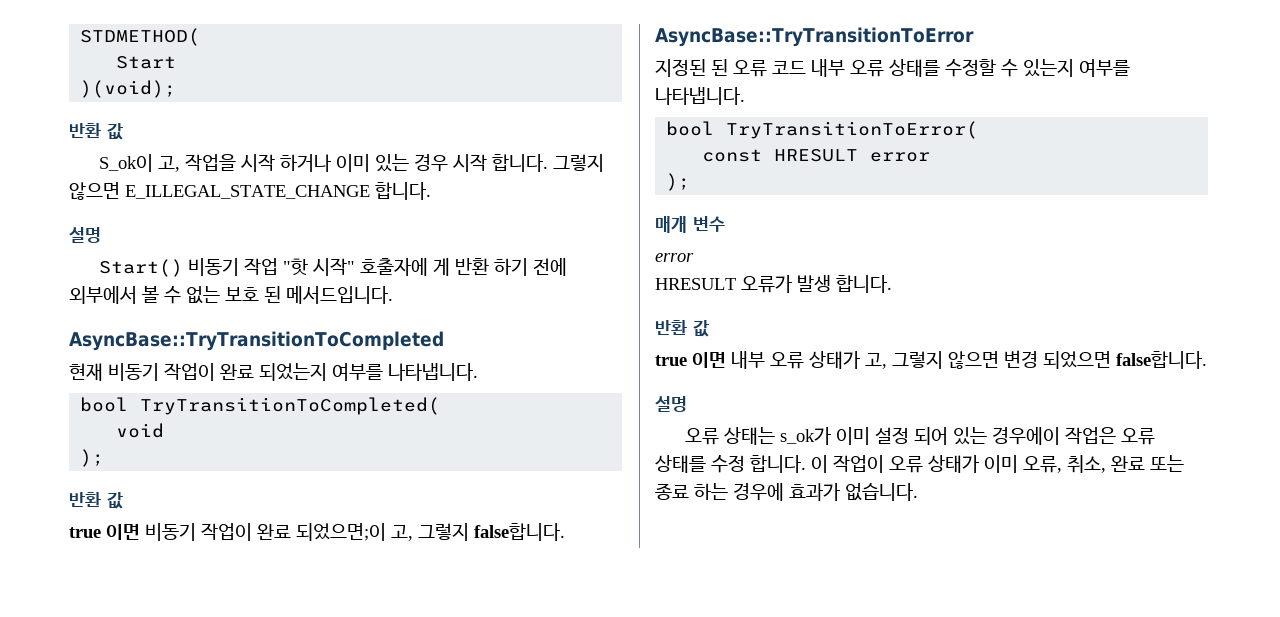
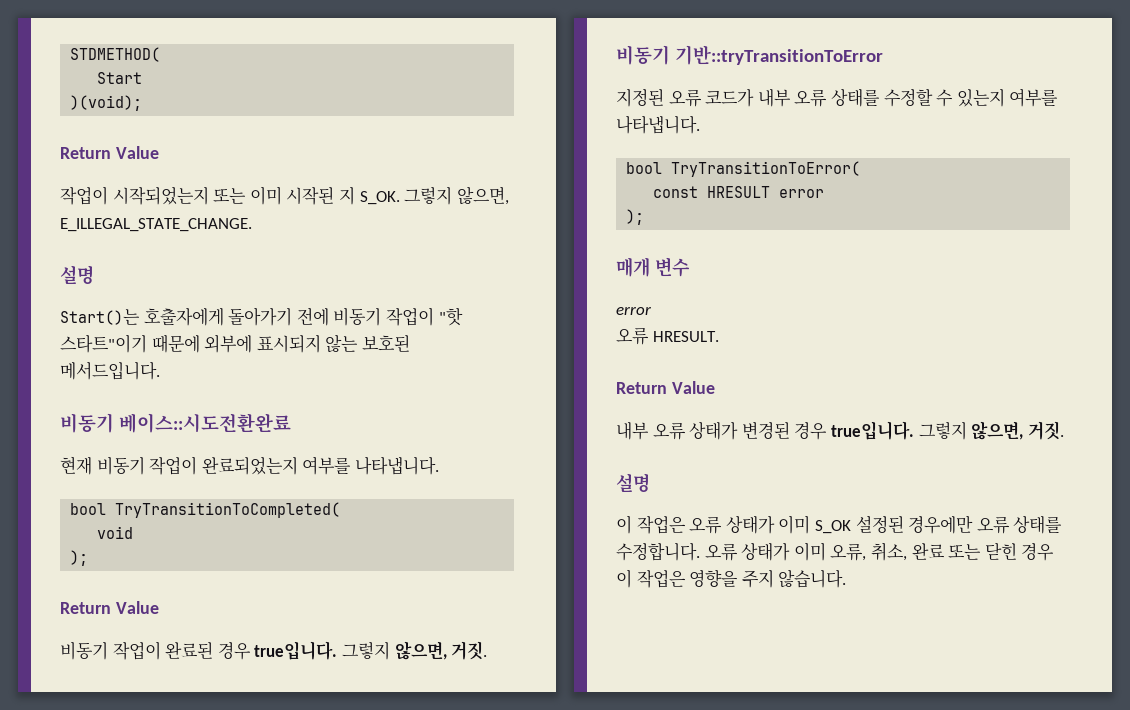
[69,123,123,140] [99,154,605,172] [69,182,431,200] [69,227,101,243] [99,258,568,277] [69,286,281,304] 반환 값 // S_ok이 고, 작업을 시작 하거나 이미 있는 경우 시작 합니다. 그렇지 않으면 E_ILLEGAL_STATE_CHANGE 합니다. // 설명 // Start() 비동기 작업 "핫 시작" 호출자에 게 반환 하기 전에 외부에서 볼 수 없는 보호 된 -> [60,146,159,159] [60,186,509,205] [60,218,252,232] [60,265,94,284] [60,307,463,326] [60,334,410,353] Return Value // 작업이 시작되었는지 또는 이미 시작된 지 S_OK. 그렇지 않으면, E_ILLEGAL_STATE_CHANGE. // 설명 // Start()는 호출자에게 돌아가기 전에 비동기 작업이 "핫 스타트"이기 때문에 외부에 표시되지 않는 보호된
[69,331,444,351] AsyncBase::TryTransitionToCompleted -> [60,413,291,433] 비동기 베이스::시도전환완료
[220,363,327,381] 완료 되었는지 -> [201,457,298,475] 완료되었는지
[69,492,123,509] [69,523,565,541] [655,27,974,47] [655,59,806,77] 반환 값 // true 이면 비동기 작업이 완료 되었으면;이 고, 그렇지 false합니다. // AsyncBase::TryTransitionToError // 지정된 된 오류 코드 -> [60,601,159,614] [60,641,488,660] [616,45,883,65] [616,89,755,107] Return Value // 비동기 작업이 완료된 경우 true입니다. 그렇지 않으면, 거짓. // 비동기 기반::tryTransitionToError // 지정된 오류 코드가
[655,275,892,293] [655,320,709,337] [655,350,1207,369] [655,396,687,412] [685,427,1156,445] [655,455,884,473] HRESULT 오류가 발생 합니다. // 반환 값 // true 이면 내부 오류 상태가 고, 그렇지 않으면 변경 되었으면 false합니다. // 설명 // 오류 상태는 s_ok가 이미 설정 되어 있는 경우에이 작업은 오류 상태를 수정 합니다. 이 작업이 -> [616,327,719,345] [616,381,715,394] [616,421,1064,440] [616,473,650,492] [616,515,1063,534] [616,543,700,561] 오류 HRESULT. // Return Value // 내부 오류 상태가 변경된 경우 true입니다. 그렇지 않으면, 거짓. // 설명 // 이 작업은 오류 상태가 이미 S_OK 설정된 경우에만 오류 상태를 수정합니다.
[655,483,918,501] 종료 하는 경우에 효과가 없습니다. -> [984,542,1055,561] [616,569,847,588] 닫힌 경우 이 작업은 영향을 주지 않습니다.

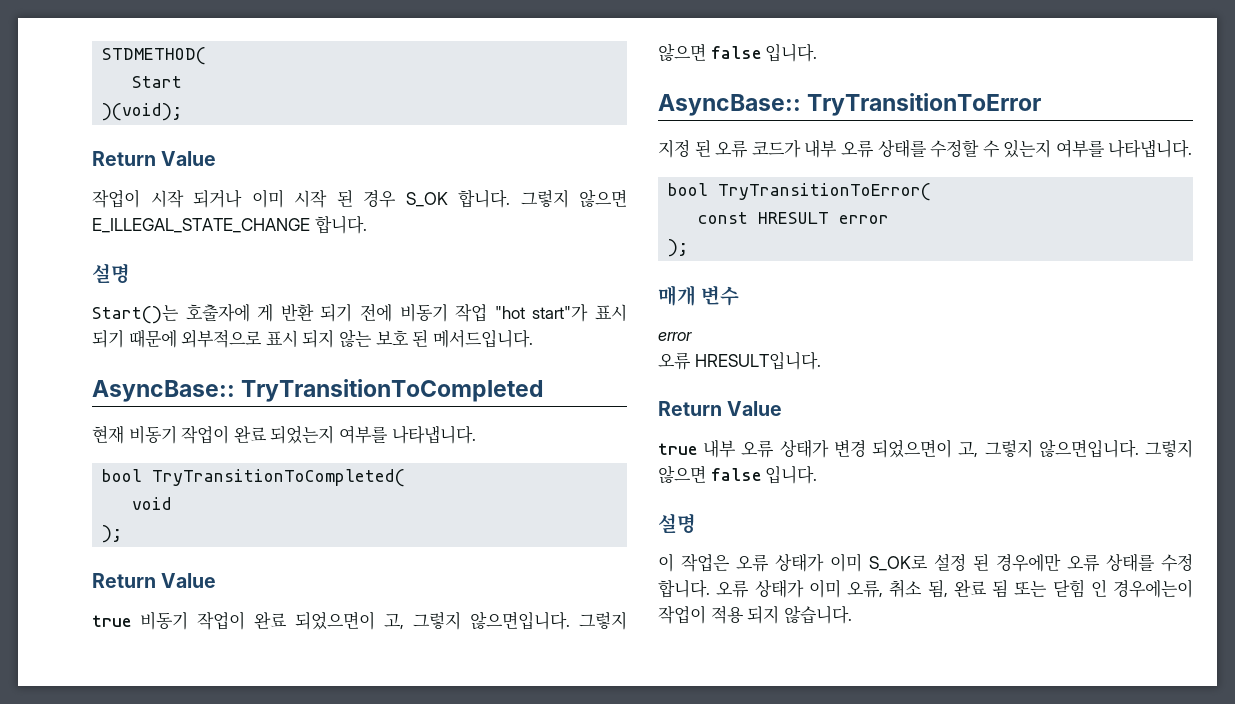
[112,186,509,205] [60,218,252,232] [60,265,94,284] [60,307,463,326] [60,334,410,353] 시작되었는지 또는 이미 시작된 지 S_OK. 그렇지 않으면, E_ILLEGAL_STATE_CHANGE. // 설명 // Start()는 호출자에게 돌아가기 전에 비동기 작업이 "핫 스타트"이기 때문에 외부에 표시되지 않는 보호된 -> [150,189,627,208] [92,216,367,234] [92,263,130,283] [92,303,628,324] [92,329,429,348] 시작 되거나 이미 시작 된 경우 S_OK 합니다. 그렇지 않으면 E_ILLEGAL_STATE_CHANGE 합니다. // 설명 // Start()는 호출자에 게 반환 되기 전에 비동기 작업 "hot start"가 표시 되기 때문에 외부적으로 표시 되지 않는 보호 된
[60,413,291,433] 비동기 베이스::시도전환완료 -> [92,379,545,402] AsyncBase:: TryTransitionToCompleted
[201,457,298,475] 완료되었는지 -> [233,426,335,444] 완료 되었는지
[60,641,488,660] [616,45,883,65] [616,89,664,107] 비동기 작업이 완료된 경우 true입니다. 그렇지 않으면, 거짓. // 비동기 기반::tryTransitionToError // 지정된 -> [92,611,627,630] [658,43,818,62] [658,93,1042,116] [658,140,711,158] true 비동기 작업이 완료 되었으면이 고, 그렇지 않으면입니다. 그렇지 않으면 false 입니다. // AsyncBase:: TryTransitionToError // 지정 된
[652,331,719,342] [616,381,715,394] HRESULT. // Return Value // -> [694,352,821,370] [658,401,783,416] [658,443,697,455] HRESULT입니다. // Return Value // true
[741,421,1064,440] 변경된 경우 true입니다. 그렇지 않으면, 거짓. -> [833,439,1193,458] [658,465,818,484] 변경 되었으면이 고, 그렇지 않으면입니다. 그렇지 않으면 false 입니다.
[814,515,904,534] S_OK 설정된 -> [869,553,989,571] S_OK로 설정 된
[616,543,700,561] 수정합니다. -> [1161,554,1193,572] [658,580,710,598] 수정 합니다.
[870,542,1055,561] [616,569,774,588] 취소, 완료 또는 닫힌 경우 이 작업은 영향을 주지 -> [889,579,1193,598] [658,605,780,624] 취소 됨, 완료 됨 또는 닫힘 인 경우에는이 작업이 적용 되지

